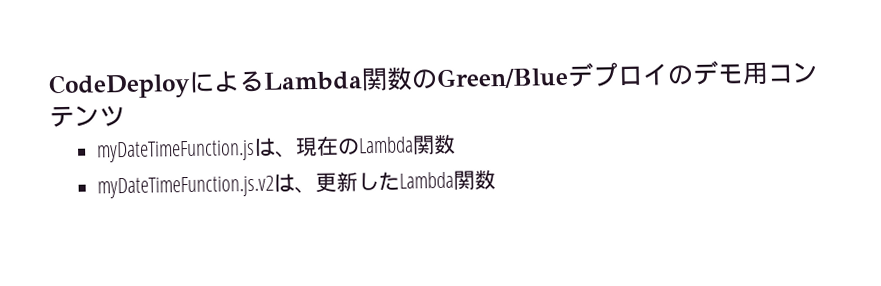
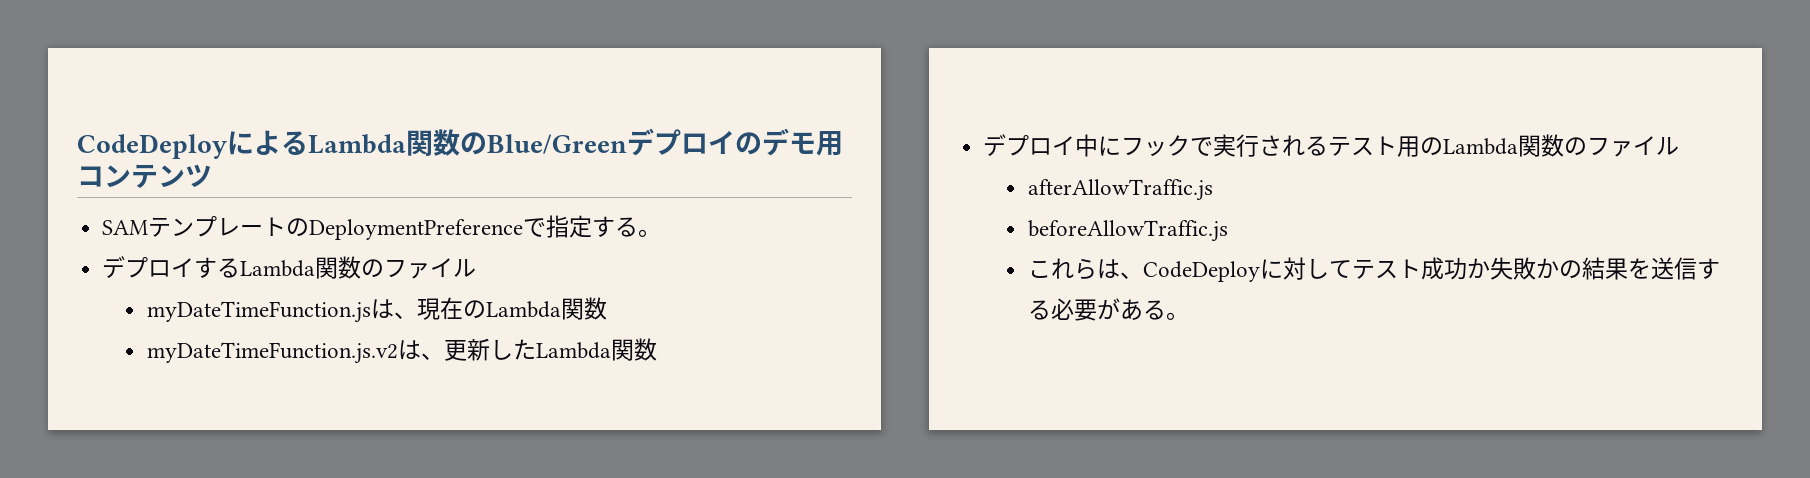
[436,66,569,90] Green/Blue -> [487,134,627,154] Blue/Green
(125, 116) none -> [102,215,662,240] [102,256,477,279] // SAMテンプレートのDeploymentPreferenceで指定する。 // デプロイするLambda関数のファイル
(497, 180) none -> [983,134,1680,157] [1028,179,1214,201] [1028,220,1229,242] [1028,257,1721,282] [1028,298,1190,321] // デプロイ中にフックで実行されるテスト用のLambda関数のファイル // afterAllowTraffic.js // beforeAllowTraffic.js // これらは、CodeDeployに対してテスト成功か失敗かの結果を送信する必要がある。

